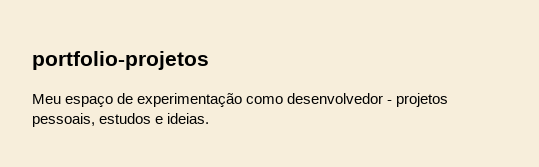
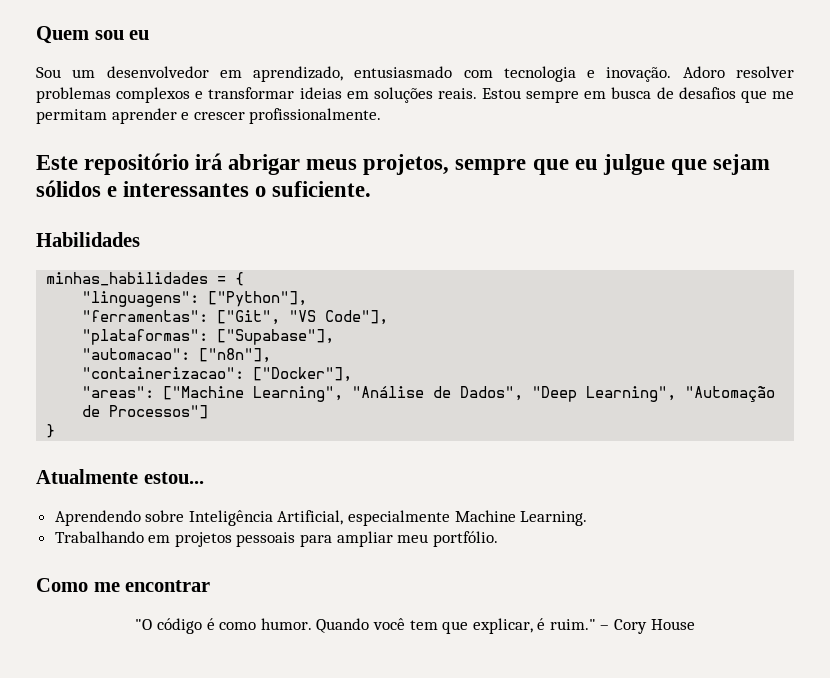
[32,51,209,70] [32,93,449,107] [32,113,210,127] portfolio-projetos // Meu espaço de experimentação como desenvolvedor - projetos pessoais, estudos e ideias. -> [36,26,150,44] [36,66,794,82] [36,87,794,103] [36,108,382,124] [36,153,770,175] [36,180,372,197] [36,232,140,247] [46,272,245,286] [82,291,308,307] [82,310,389,325] [82,329,335,345] [82,348,272,363] [82,367,353,382] [82,386,776,402] [82,405,209,419] [46,424,56,438] [36,469,204,484] [54,510,588,526] [54,531,498,547] [36,578,211,592] [135,618,695,634] Quem sou eu // Sou um desenvolvedor em aprendizado, entusiasmado com tecnologia e inovação. Adoro resolver problemas complexos e transformar ideias em soluções reais. Estou sempre em busca de desafios que me permitam aprender e crescer profissionalmente. // Este repositório irá abrigar meus projetos, sempre que eu julgue que sejam sólidos e interessantes o suficiente. // Habilidades // minhas_habilidades = { // "linguagens": ["Python"], // "ferramentas": ["Git", "VS Code"], // "plataformas": ["Supabase"], // "automacao": ["n8n"], // "containerizacao": ["Docker"], // "areas": ["Machine Learning", "Análise de Dados", "Deep Learning", "Automação de Processos"] // } // Atualmente estou... // Aprendendo sobre Inteligência Artificial, especialmente Machine Learning. // Trabalhando em projetos pessoais para ampliar meu portfólio. // Como me encontrar // "O código é como humor. Quando você tem que explicar, é ruim." – Cory House

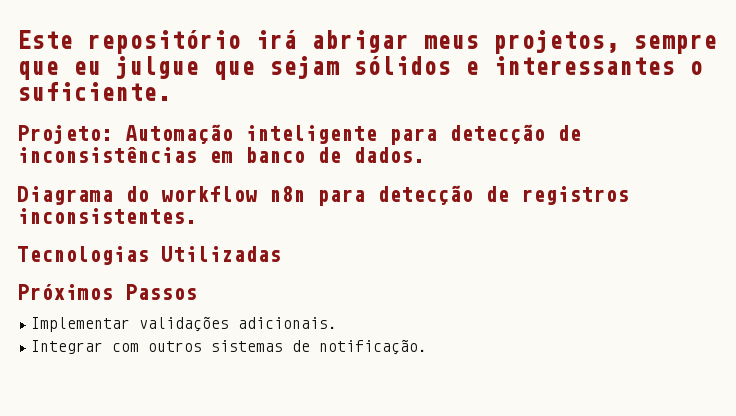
[36,26,150,44] [36,66,794,82] [36,87,794,103] [36,108,382,124] Quem sou eu // Sou um desenvolvedor em aprendizado, entusiasmado com tecnologia e inovação. Adoro resolver problemas complexos e transformar ideias em soluções reais. Estou sempre em busca de desafios que me permitam aprender e crescer profissionalmente. // -> (17, 39) none
[36,232,140,247] [46,272,245,286] [82,291,308,307] [82,310,389,325] [82,329,335,345] [82,348,272,363] [82,367,353,382] [82,386,776,402] [82,405,209,419] [46,424,56,438] [36,469,204,484] [54,510,588,526] [54,531,498,547] [36,578,211,592] [135,618,695,634] Habilidades // minhas_habilidades = { // "linguagens": ["Python"], // "ferramentas": ["Git", "VS Code"], // "plataformas": ["Supabase"], // "automacao": ["n8n"], // "containerizacao": ["Docker"], // "areas": ["Machine Learning", "Análise de Dados", "Deep Learning", "Automação de Processos"] // } // Atualmente estou... // Aprendendo sobre Inteligência Artificial, especialmente Machine Learning. // Trabalhando em projetos pessoais para ampliar meu portfólio. // Como me encontrar // "O código é como humor. Quando você tem que explicar, é ruim." – Cory House -> [17,124,581,145] [17,147,425,163] [17,185,629,206] [17,208,197,224] [17,246,281,265] [17,284,197,300] [31,316,338,332] [31,339,428,355] Projeto: Automação inteligente para detecção de inconsistências em banco de dados. // Diagrama do workflow n8n para detecção de registros inconsistentes. // Tecnologias Utilizadas // Próximos Passos // Implementar validações adicionais. // Integrar com outros sistemas de notificação.

